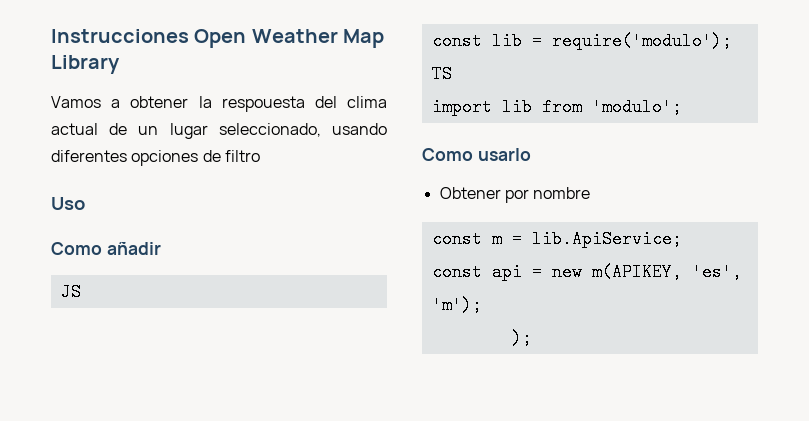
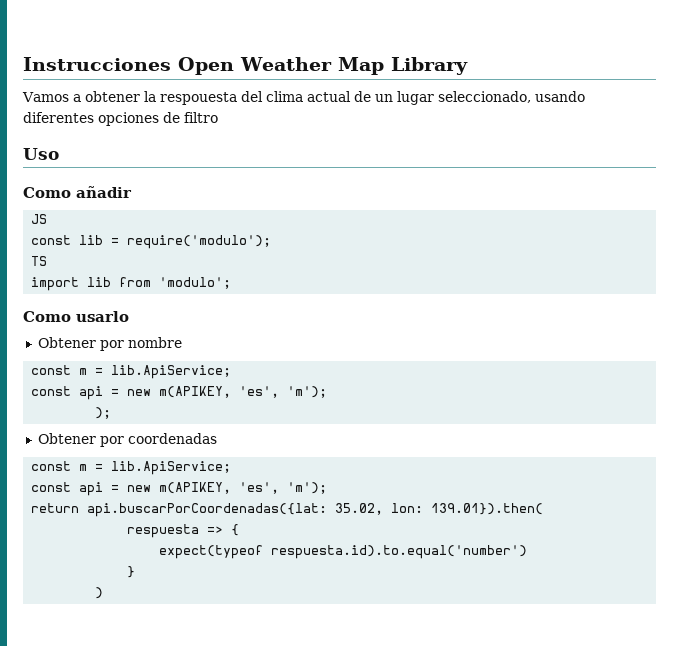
(532, 338) none -> [37,433,217,447] [31,461,232,475] [31,482,328,496] [31,503,544,517] [127,524,240,538] [159,545,528,559] [127,566,136,578] [95,587,104,599] // Obtener por coordenadas // const m = lib.ApiService; // const api = new m(APIKEY, 'es', 'm'); // return api.buscarPorCoordenadas({lat: 35.02, lon: 139.01}).then( // respuesta => { // expect(typeof respuesta.id).to.equal('number') // } // )

